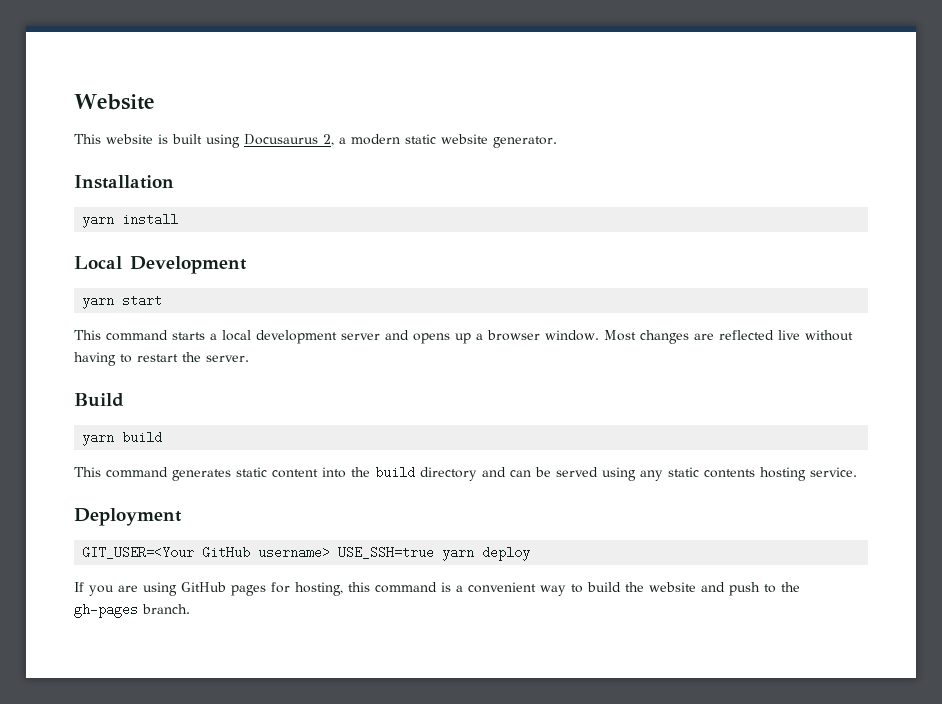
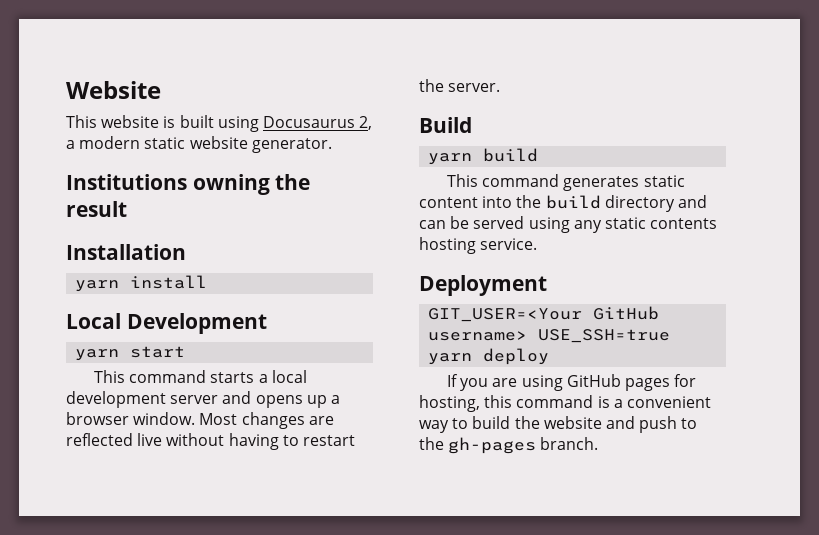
(557, 142) none -> [66,174,311,195] [66,201,127,217] // Institutions owning the result

